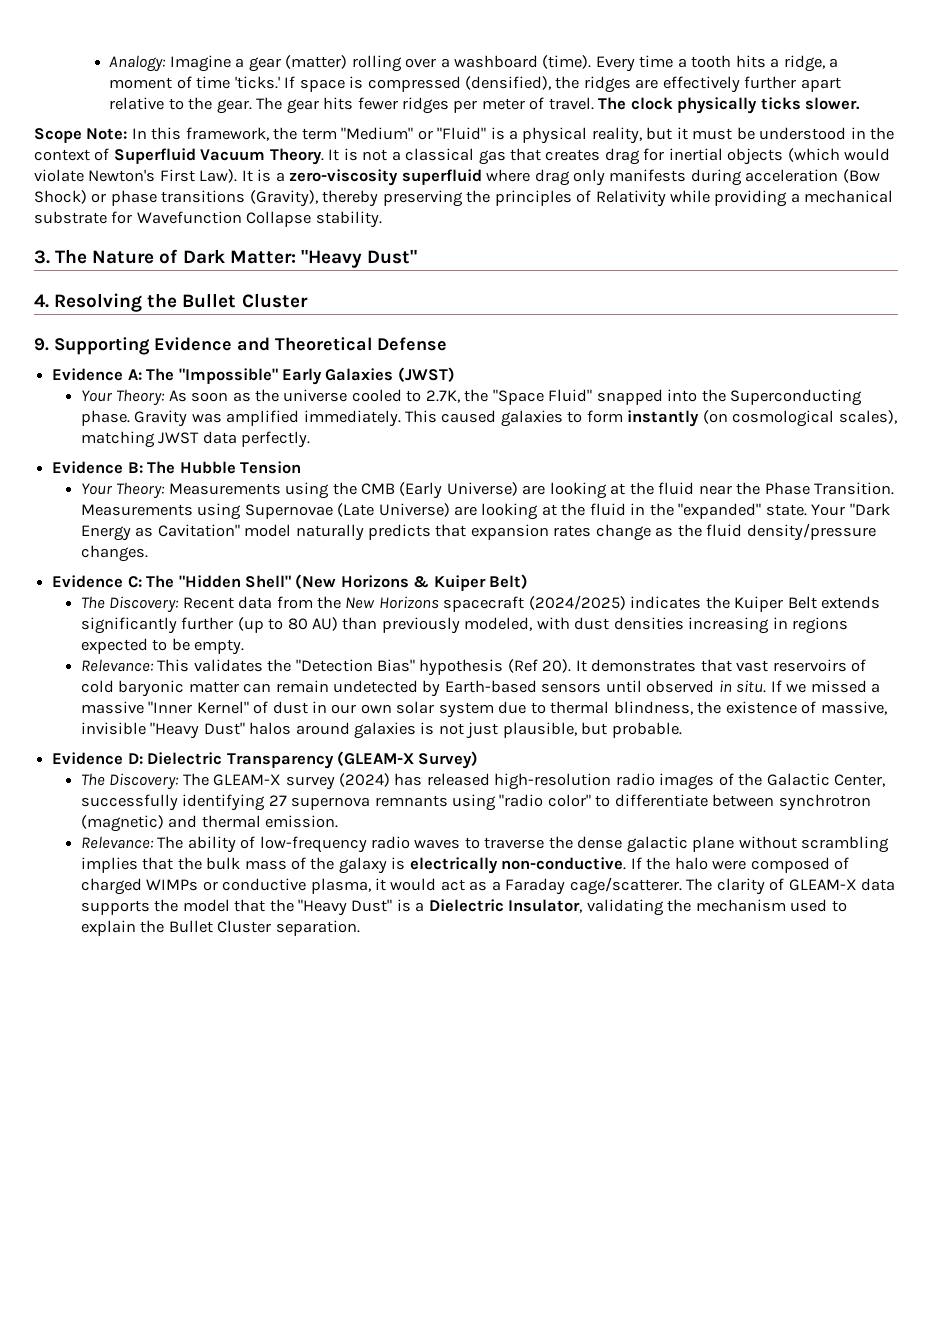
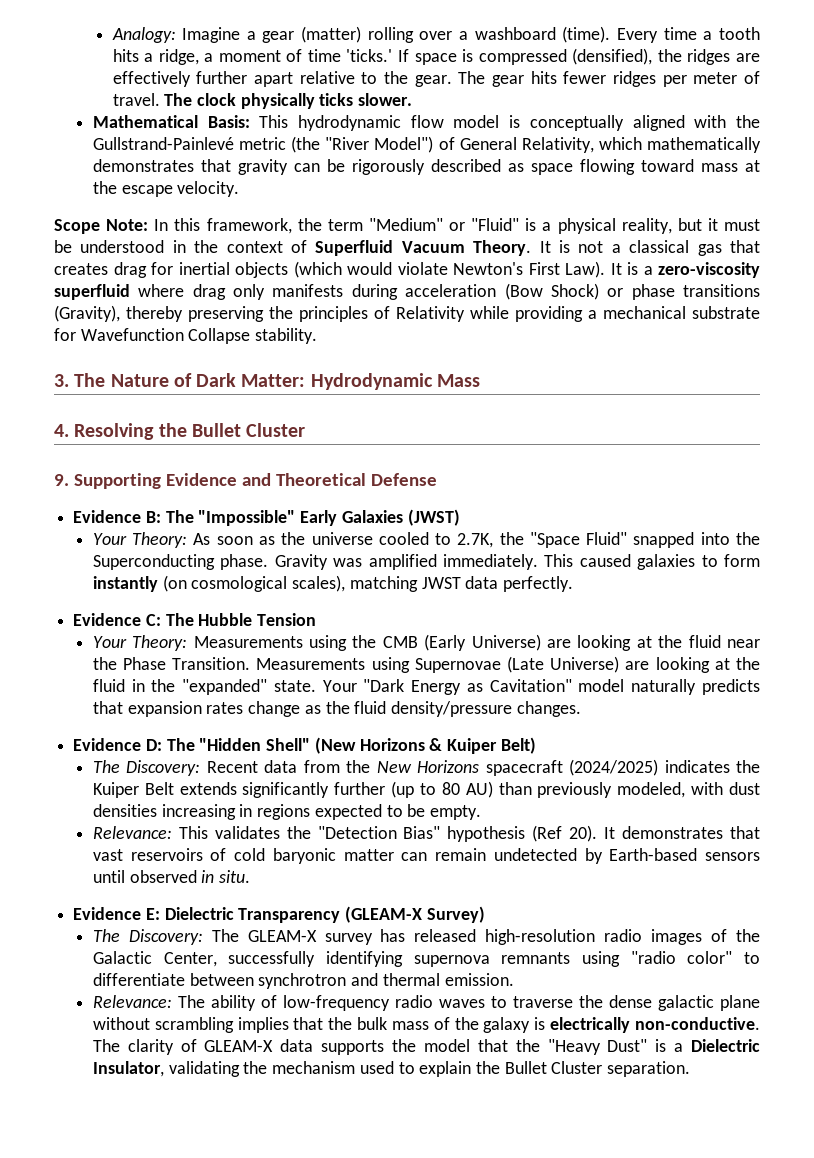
(861, 103) none -> [92,115,760,131] [92,136,761,153] [92,159,760,175] [92,181,240,197] // Mathematical Basis: This hydrodynamic flow model is conceptually aligned with the Gullstrand-Painlevé metric (the "River Model") of General Relativity, which mathematically demonstrates that gravity can be rigorously described as space flowing toward mass at the escape velocity.
[300,249,417,268] "Heavy Dust" -> [310,373,480,390] Hydrodynamic Mass
[127,369,142,380] A: -> [145,511,161,523] B:
[127,462,143,473] B: -> [145,614,161,626] C:
[127,576,142,588] C: -> [145,739,162,751] D:
[770,680,881,693] [80,701,887,718] [80,722,682,739] [52,752,143,765] If we missed a massive "Inner Kernel" of dust in our own solar system due to thermal blindness, the existence of massive, invisible "Heavy Dust" halos around galaxies is not just plausible, but probable. // Evidence D: -> [73,907,160,920] // Evidence E:
[339,773,391,787] (2024) -> (373, 939) none
[268,795,287,806] 27 -> (403, 959) none
[80,815,164,832] (magnetic) -> (347, 981) none
[630,857,850,873] [80,877,682,895] If the halo were composed of charged WIMPs or conductive plasma, it would act as a Faraday cage/scatterer. -> (761, 1023) none

